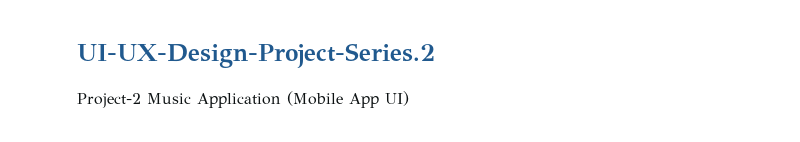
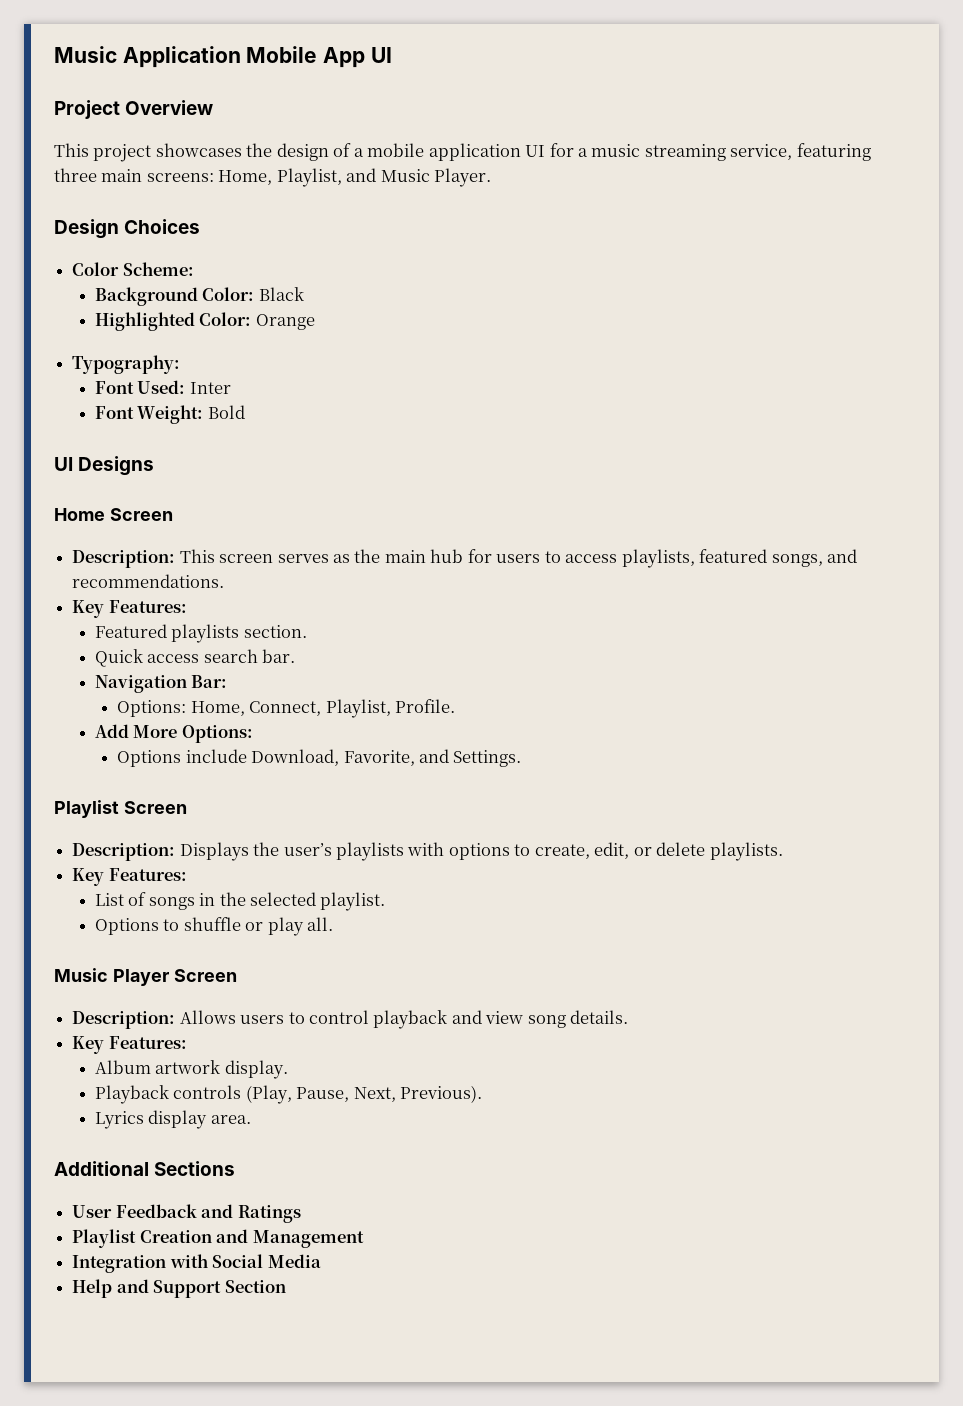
[77,43,435,68] [77,91,409,108] UI-UX-Design-Project-Series.2 // Project-2 Music Application (Mobile App UI) -> [54,46,392,68] [54,100,214,119] [54,143,871,162] [54,168,492,187] [54,219,201,239] [72,262,194,276] [94,287,304,306] [94,312,315,331] [72,355,181,374] [94,380,231,394] [94,405,245,424] [54,456,155,476] [54,508,173,521] [72,549,857,568] [72,574,225,588] [72,600,187,618] [94,624,307,643] [94,649,296,667] [94,675,228,693] [117,699,456,718] [94,724,253,743] [117,749,522,767] [54,800,187,818] [72,842,783,861] [72,868,187,886] [94,892,386,911] [94,917,333,936] [54,968,237,986] [72,1010,629,1029] [72,1036,187,1054] [94,1060,288,1079] [94,1085,482,1104] [94,1110,251,1129] [54,1161,236,1176] [72,1204,301,1223] [72,1229,364,1248] [72,1254,321,1273] [72,1279,286,1298] Music Application Mobile App UI // Project Overview // This project showcases the design of a mobile application UI for a music streaming service, featuring three main screens: Home, Playlist, and Music Player. // Design Choices // Color Scheme: // Background Color: Black // Highlighted Color: Orange // Typography: // Font Used: Inter // Font Weight: Bold // UI Designs // Home Screen // Description: This screen serves as the main hub for users to access playlists, featured songs, and recommendations. // Key Features: // Featured playlists section. // Quick access search bar. // Navigation Bar: // Options: Home, Connect, Playlist, Profile. // Add More Options: // Options include Download, Favorite, and Settings. // Playlist Screen // Description: Displays the user’s playlists with options to create, edit, or delete playlists. // Key Features: // List of songs in the selected playlist. // Options to shuffle or play all. // Music Player Screen // Description: Allows users to control playback and view song details. // Key Features: // Album artwork display. // Playback controls (Play, Pause, Next, Previous). // Lyrics display area. // Additional Sections // User Feedback and Ratings // Playlist Creation and Management // Integration with Social Media // Help and Support Section

